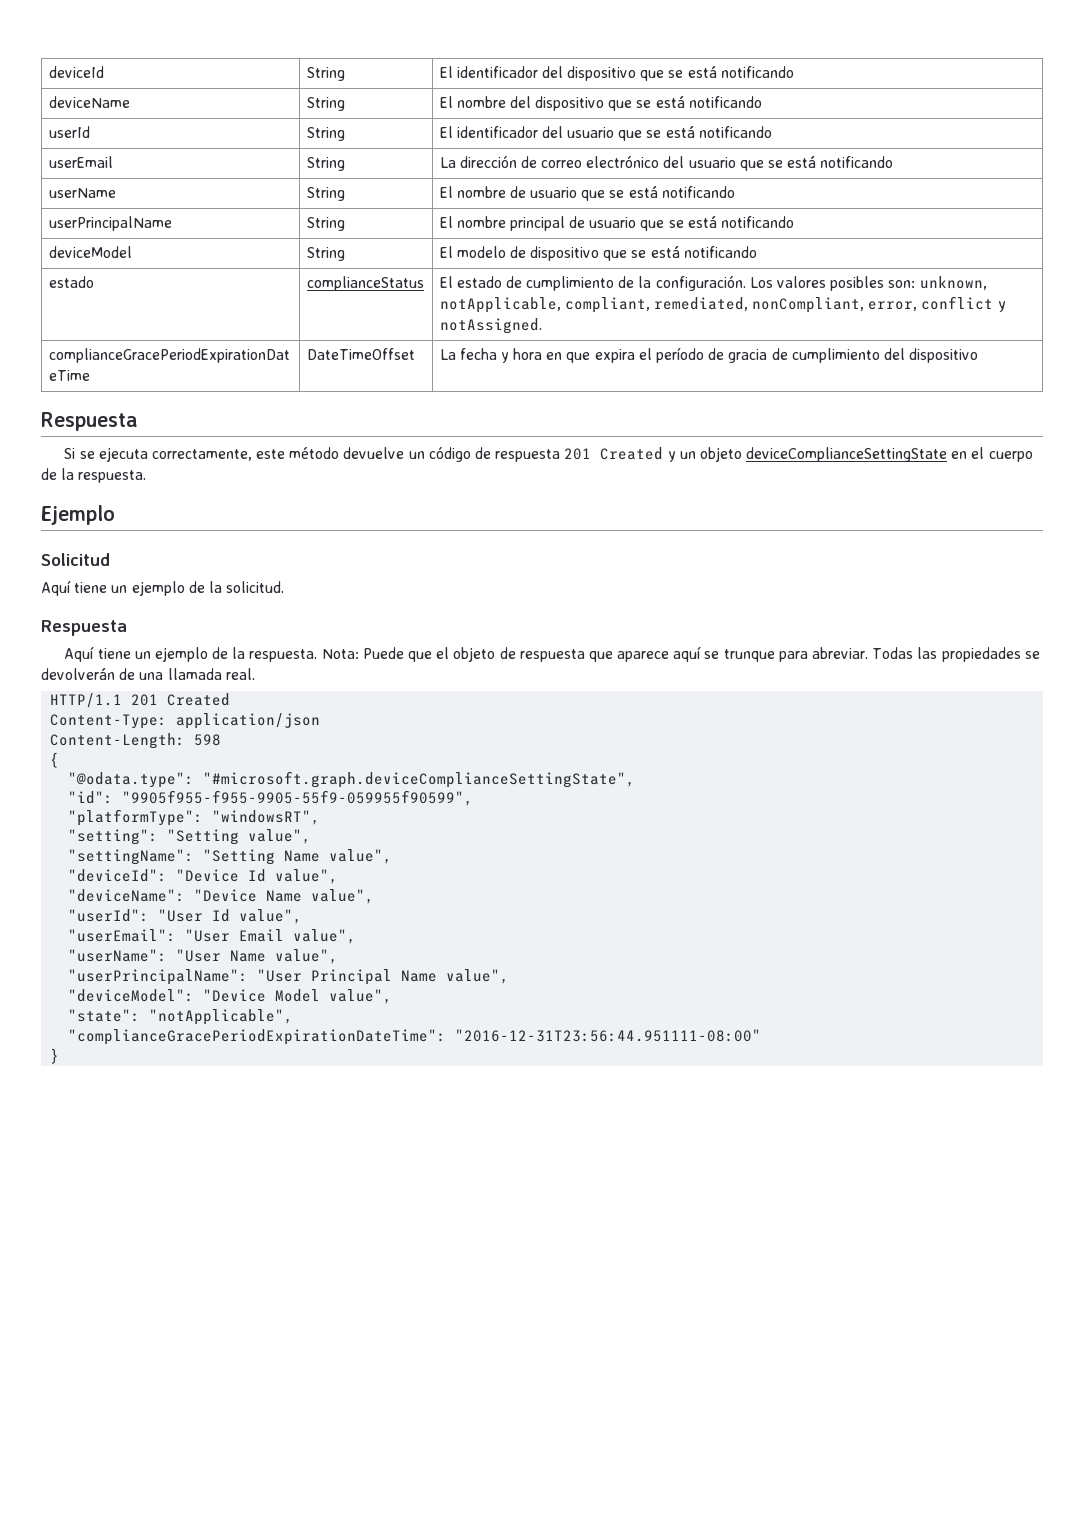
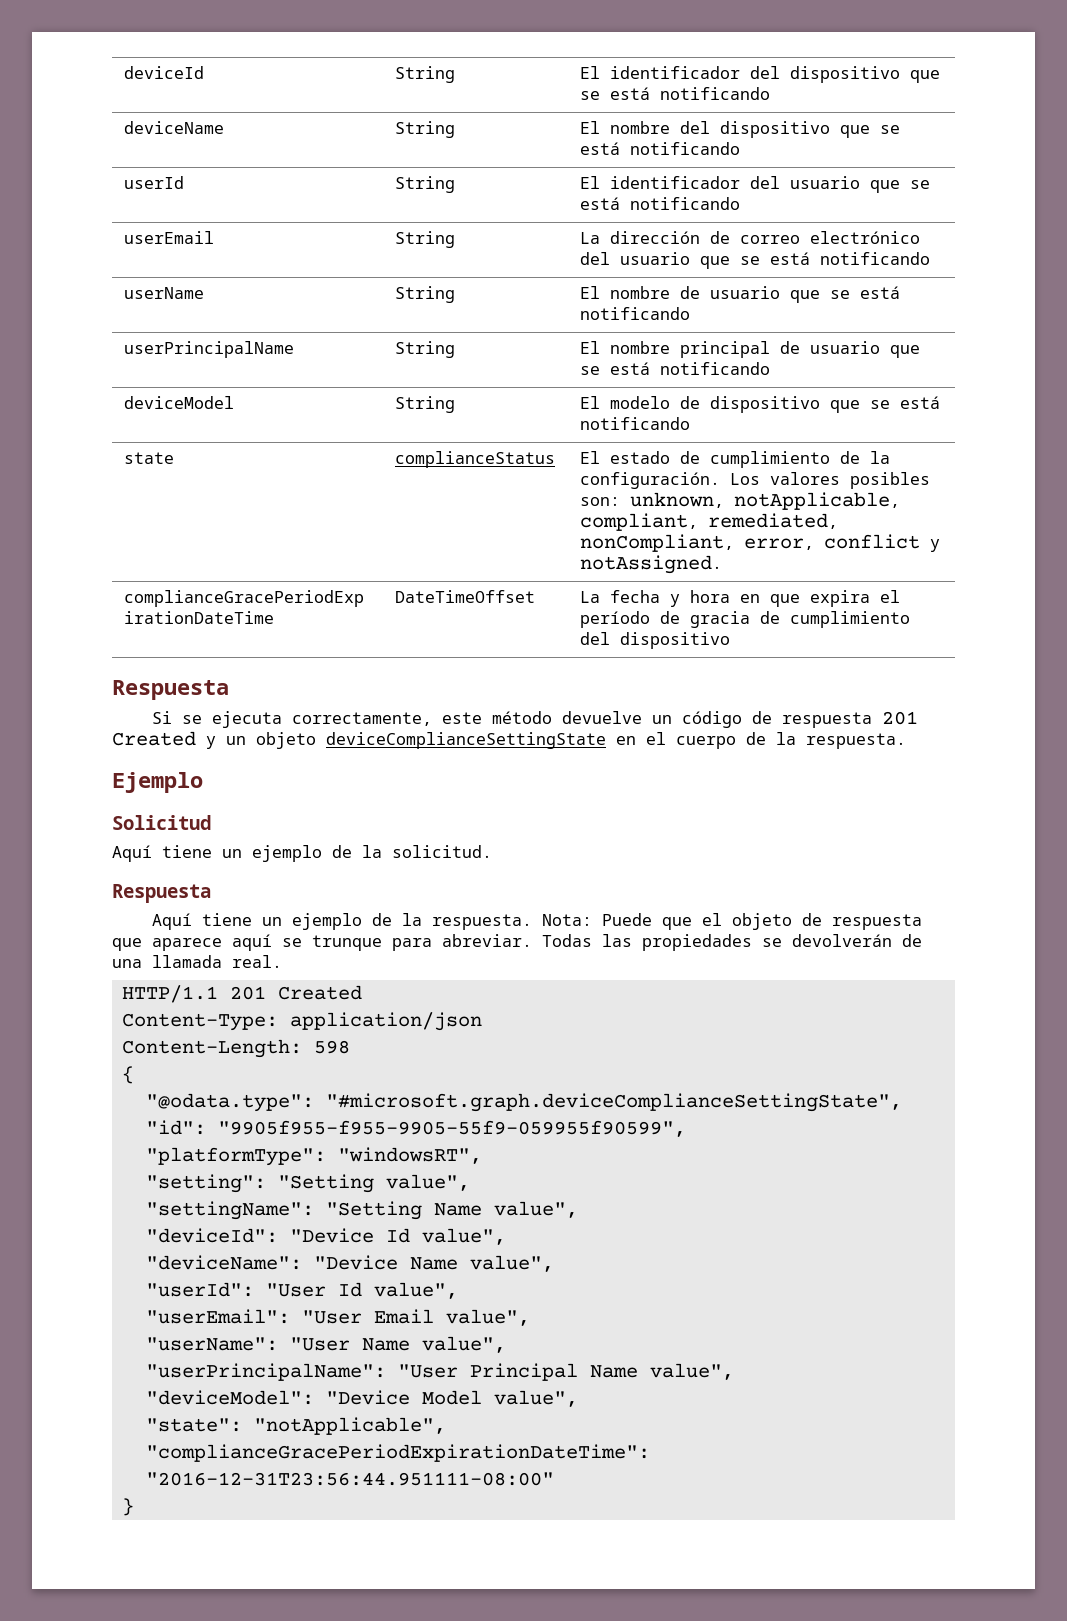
[48,276,94,288] estado -> [123,452,174,464] state

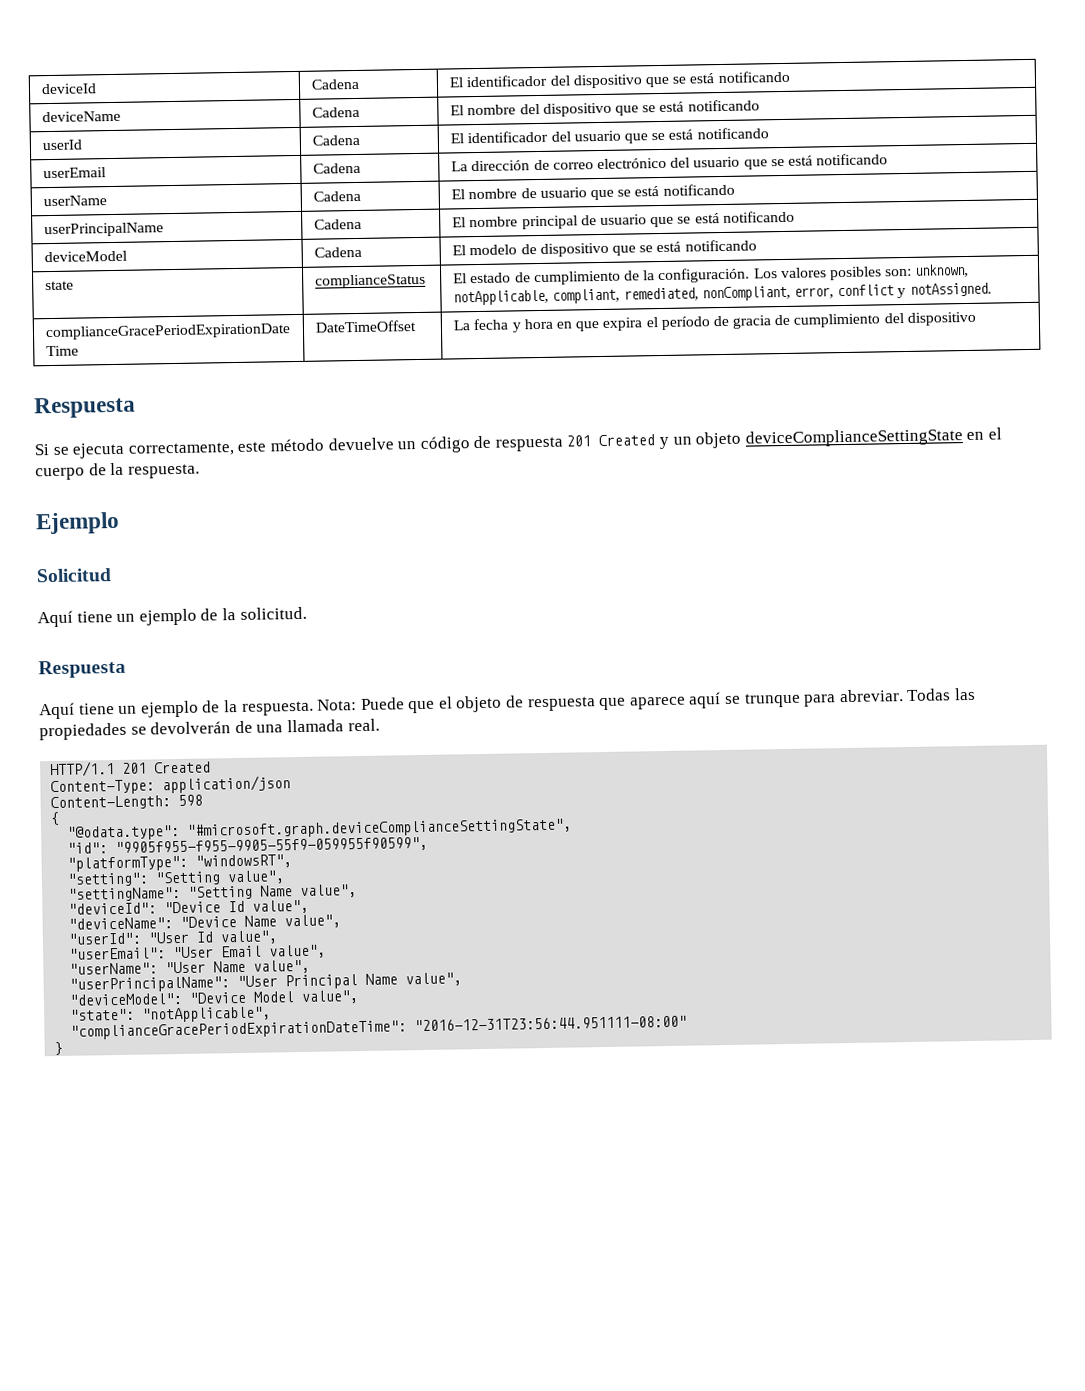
[394,66,455,83] String -> [311,78,361,90] Cadena
[394,121,455,138] String -> [312,106,361,118] Cadena
[394,176,455,193] String -> [312,134,361,146] Cadena
[394,231,455,248] String -> [313,162,362,174] Cadena
[394,286,455,303] String -> [313,190,362,202] Cadena
[394,341,455,358] String -> [314,218,363,230] Cadena
[394,396,455,413] String -> [314,246,363,258] Cadena

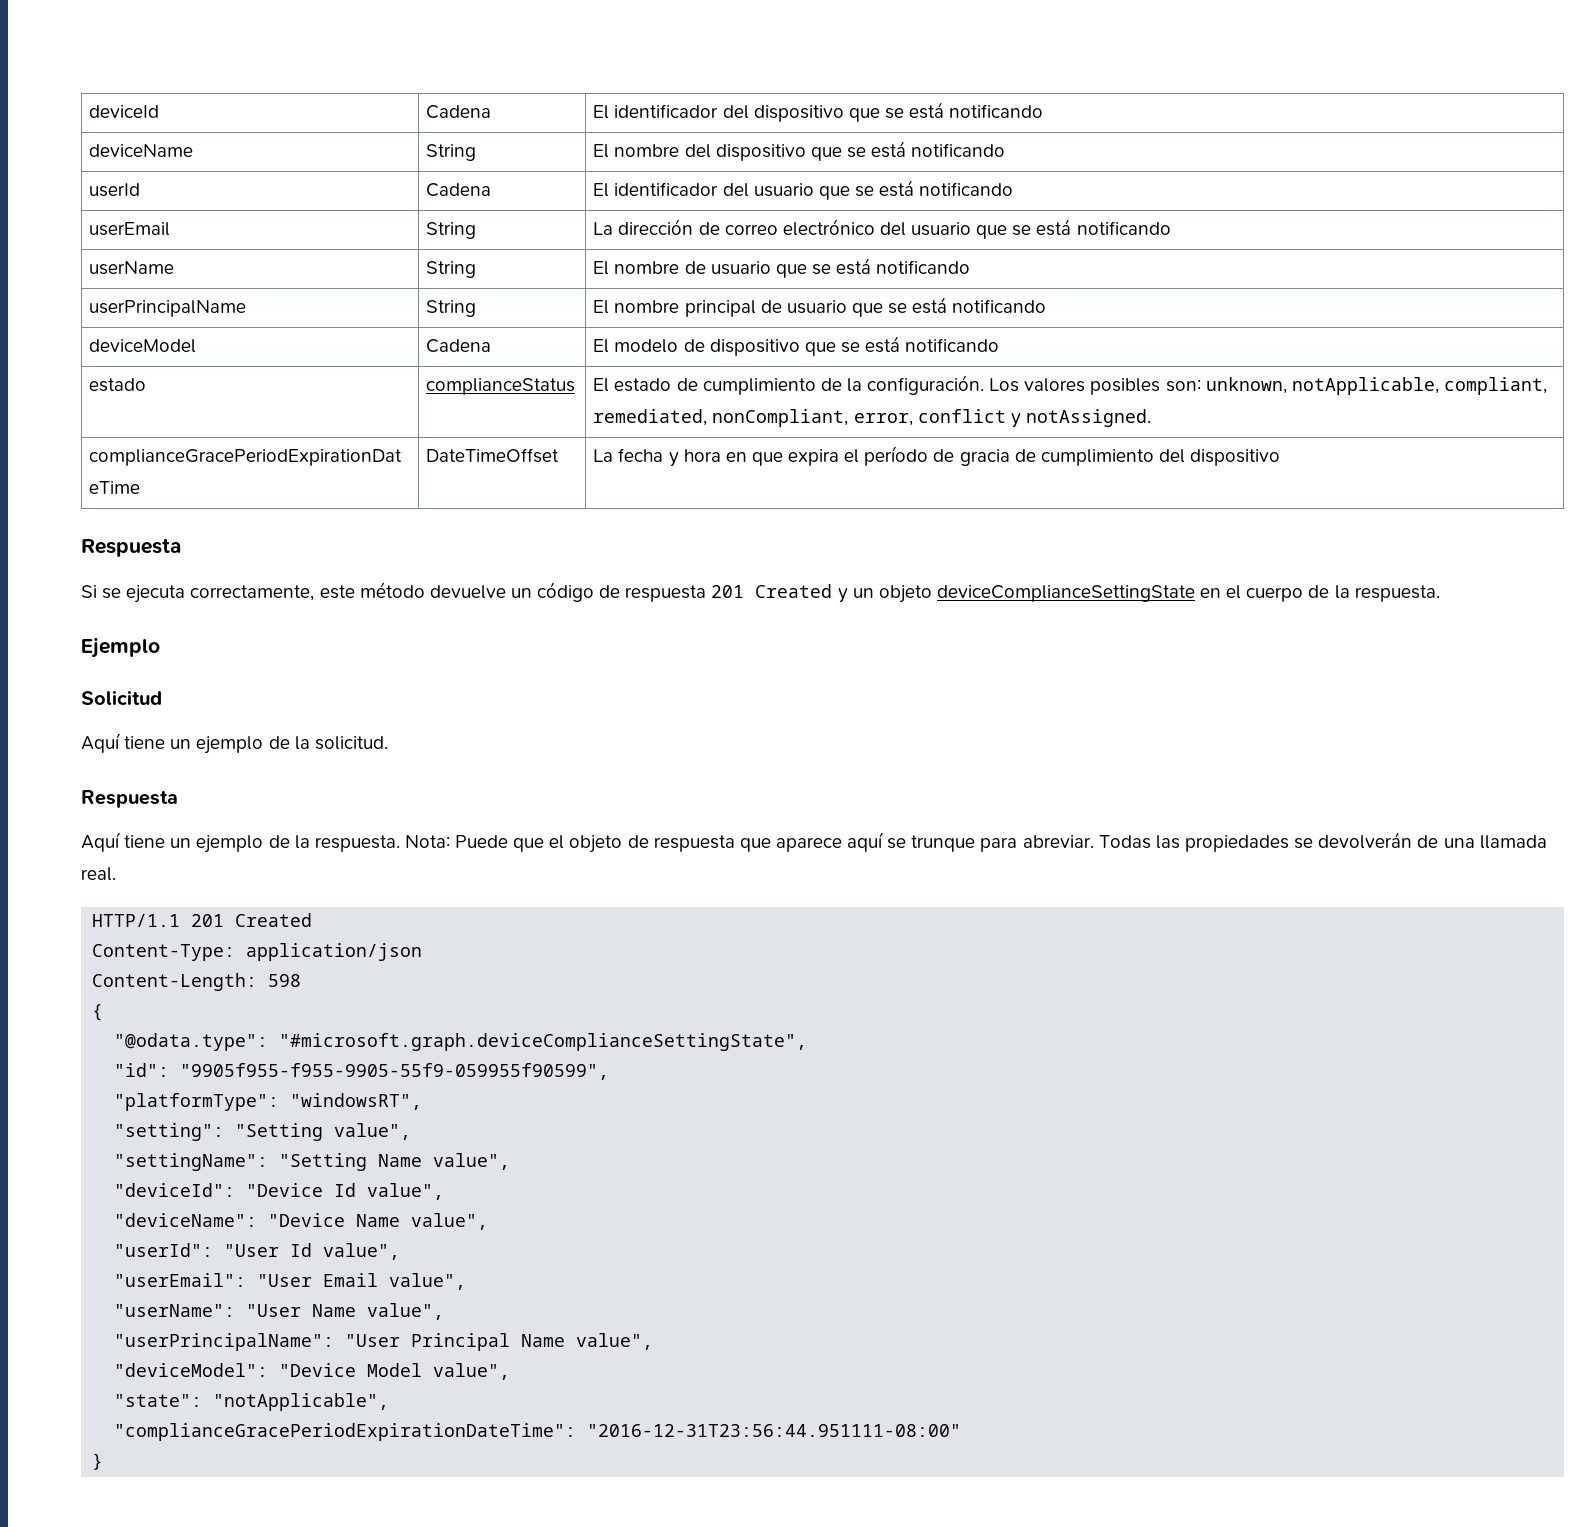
[312,106,361,118] Cadena -> [426,144,477,161] String
[313,162,362,174] Cadena -> [426,222,477,239] String
[313,190,362,202] Cadena -> [426,261,477,278] String
[314,218,363,230] Cadena -> [426,300,477,317] String
[45,280,75,291] state -> [89,378,147,392] estado

